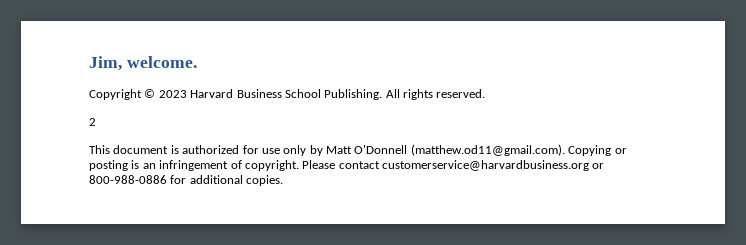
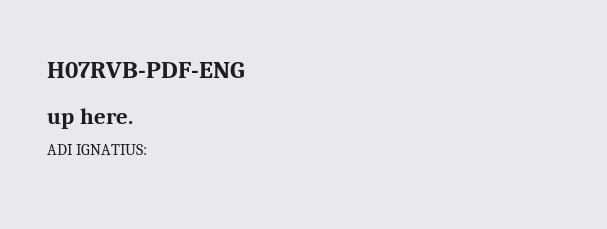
[89,56,197,71] [89,89,486,100] [89,118,96,126] [89,144,627,156] [89,160,605,171] [89,175,284,186] Jim, welcome. // Copyright © 2023 Harvard Business School Publishing. All rights reserved. // 2 // This document is authorized for use only by Matt O'Donnell (matthew.od11@gmail.com). Copying or posting is an infringement of copyright. Please contact customerservice@harvardbusiness.org or 800-988-0886 for additional copies. -> [47,62,245,78] [47,108,134,129] [47,144,148,155] H07RVB-PDF-ENG // up here. // ADI IGNATIUS:

